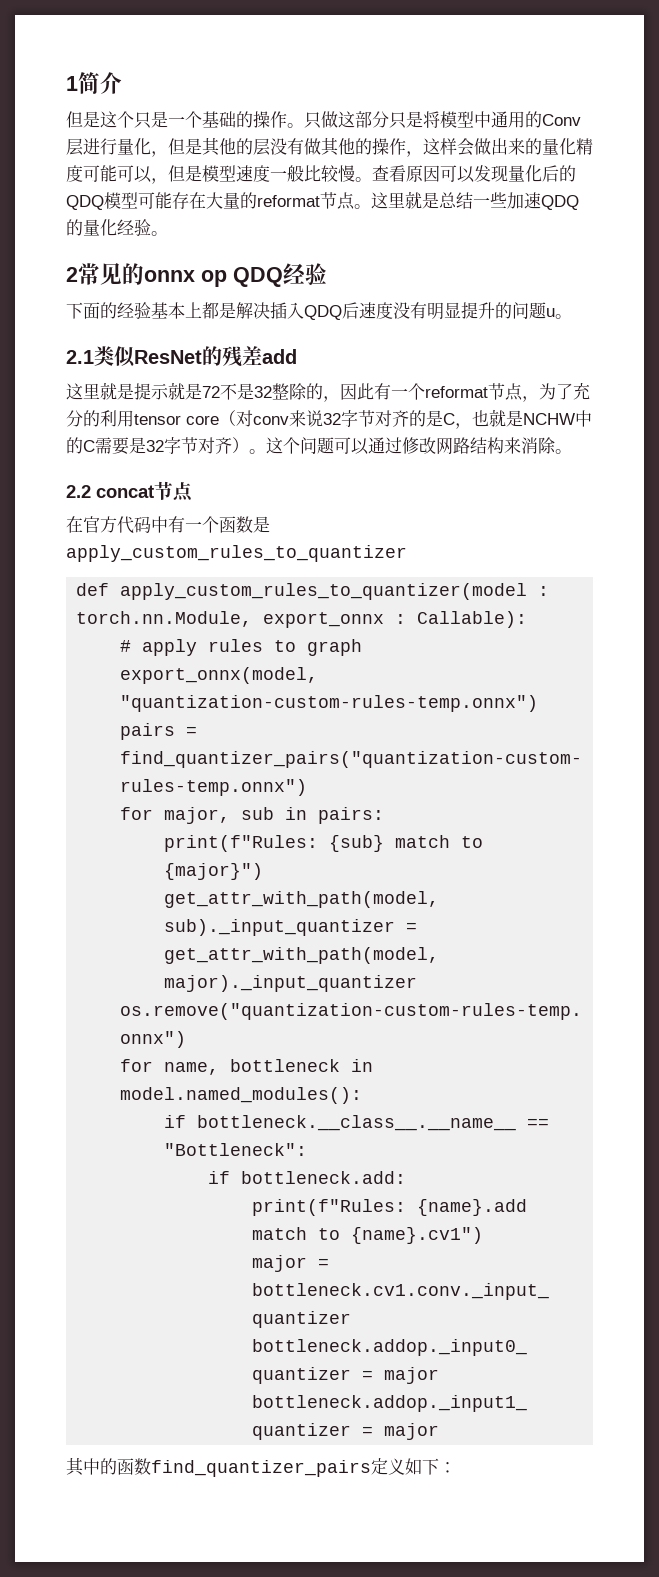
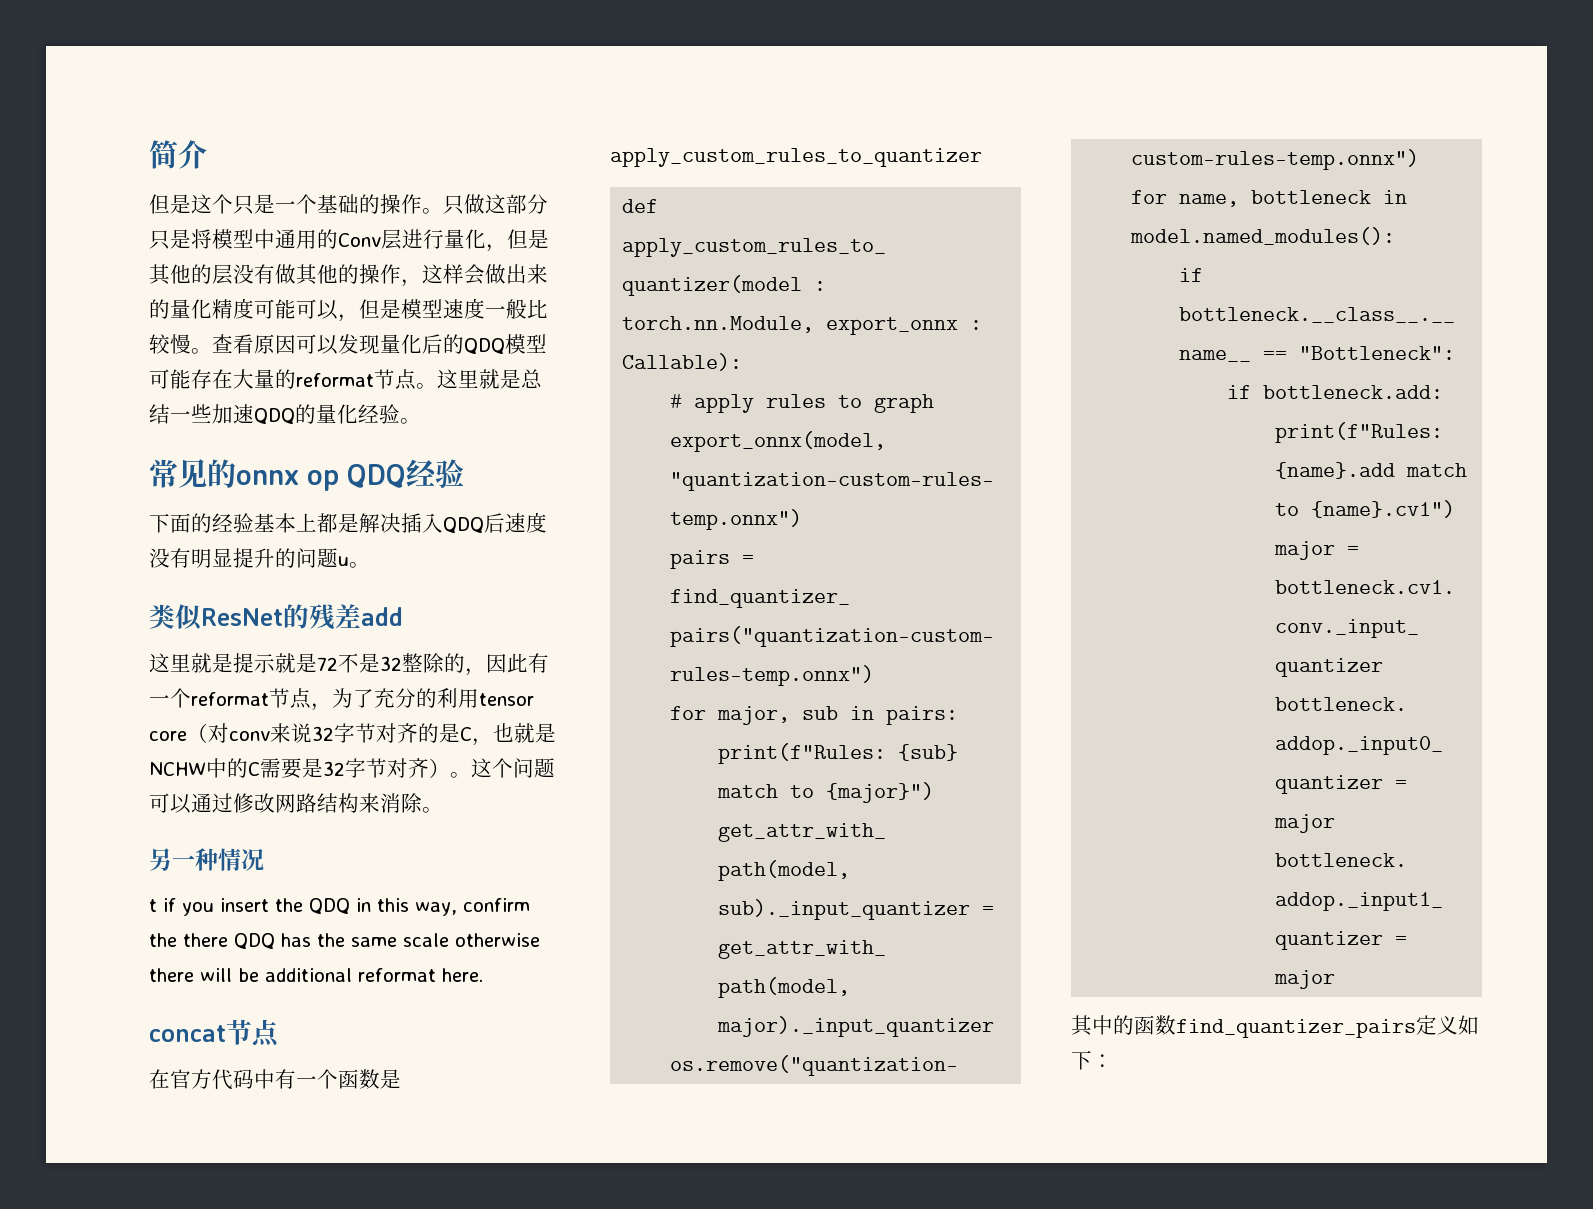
[66,76,78,91] 1 -> (149, 154) none
[66,267,78,282] 2 -> (421, 421) none
[66,350,94,364] 2.1 -> (370, 565) none
[66,485,91,498] 2.2 -> [149,848,264,871] [149,898,530,916] [149,933,540,949] [149,968,483,982] 另一种情况 // t if you insert the QDQ in this way, confirm the there QDQ has the same scale otherwise there will be additional reformat here. //

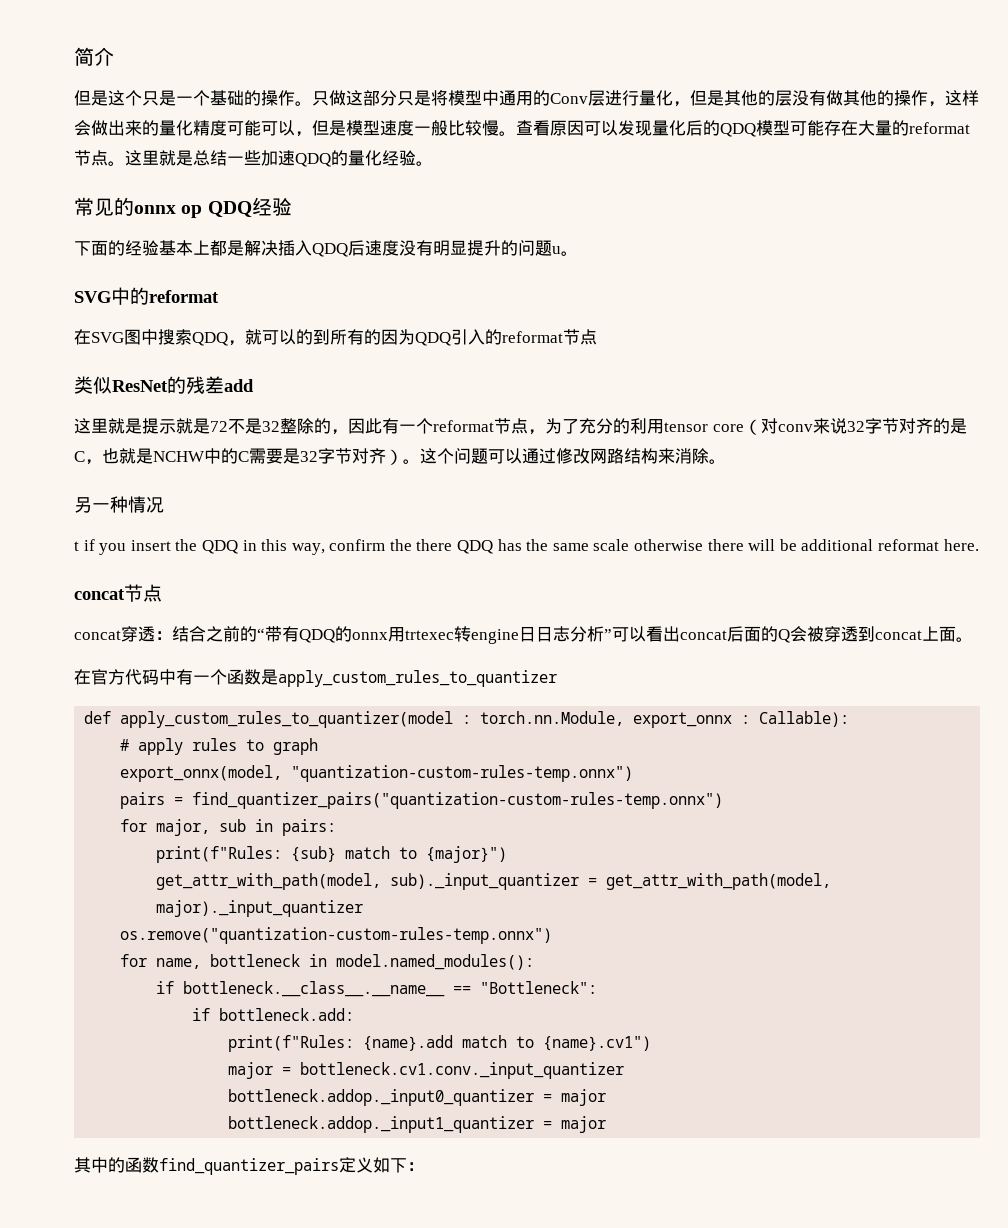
(370, 565) none -> [74,287,219,305] [74,329,597,346] // SVG中的reformat // 在SVG图中搜索QDQ，就可以的到所有的因为QDQ引入的reformat节点
(279, 1033) none -> [74,626,973,644] // concat穿透：结合之前的“带有QDQ的onnx用trtexec转engine日日志分析”可以看出concat后面的Q会被穿透到concat上面。

